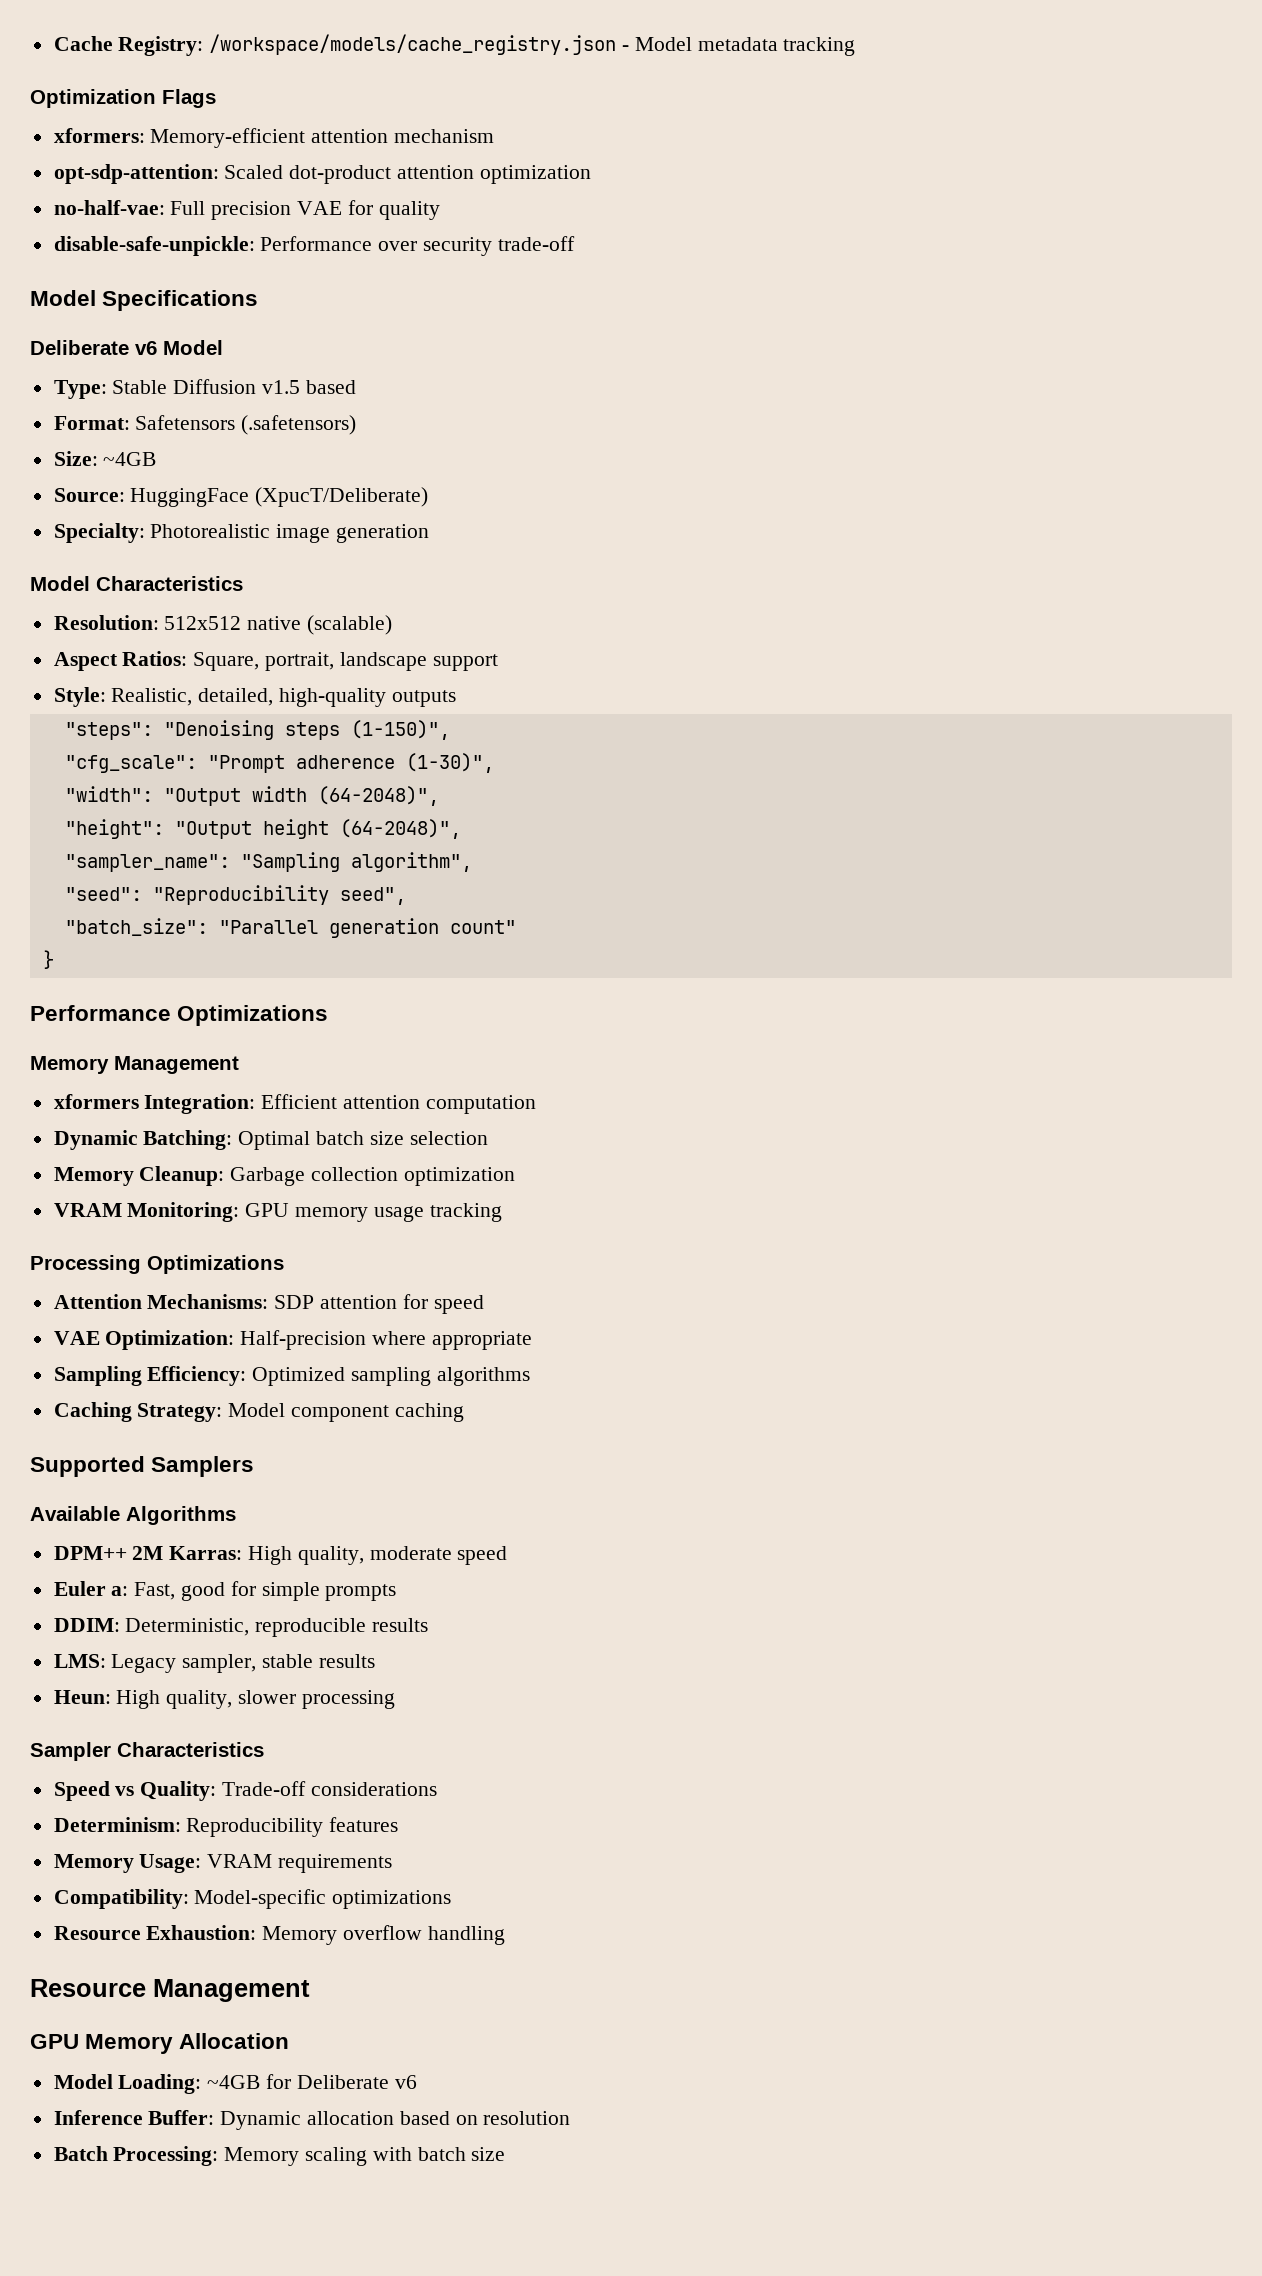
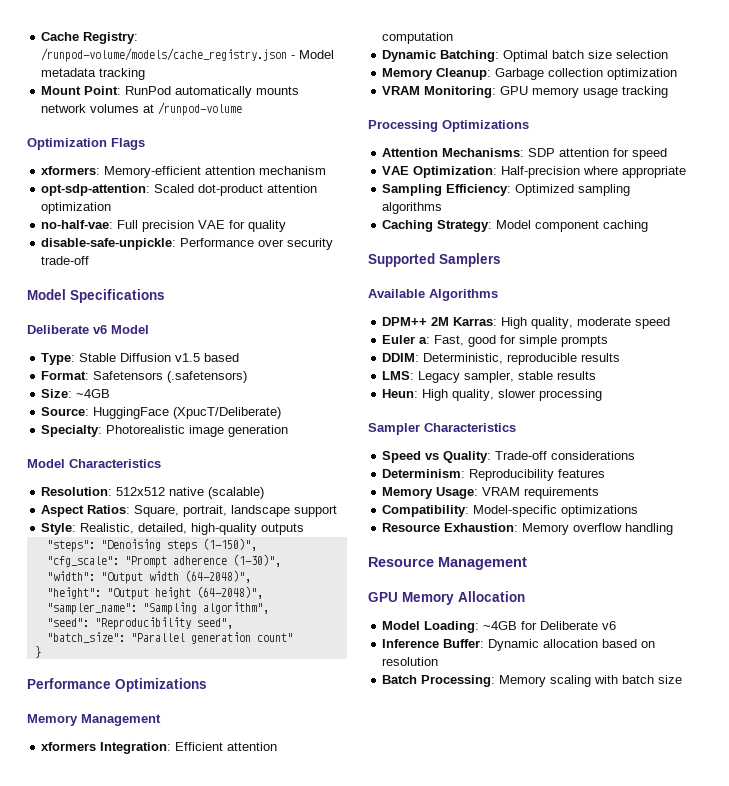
[209,34,617,55] /workspace/models/cache_registry.json -> [41,48,288,62] /runpod-volume/models/cache_registry.json
(856, 46) none -> [41,86,300,98] [41,102,243,116] // Mount Point: RunPod automatically mounts network volumes at /runpod-volume

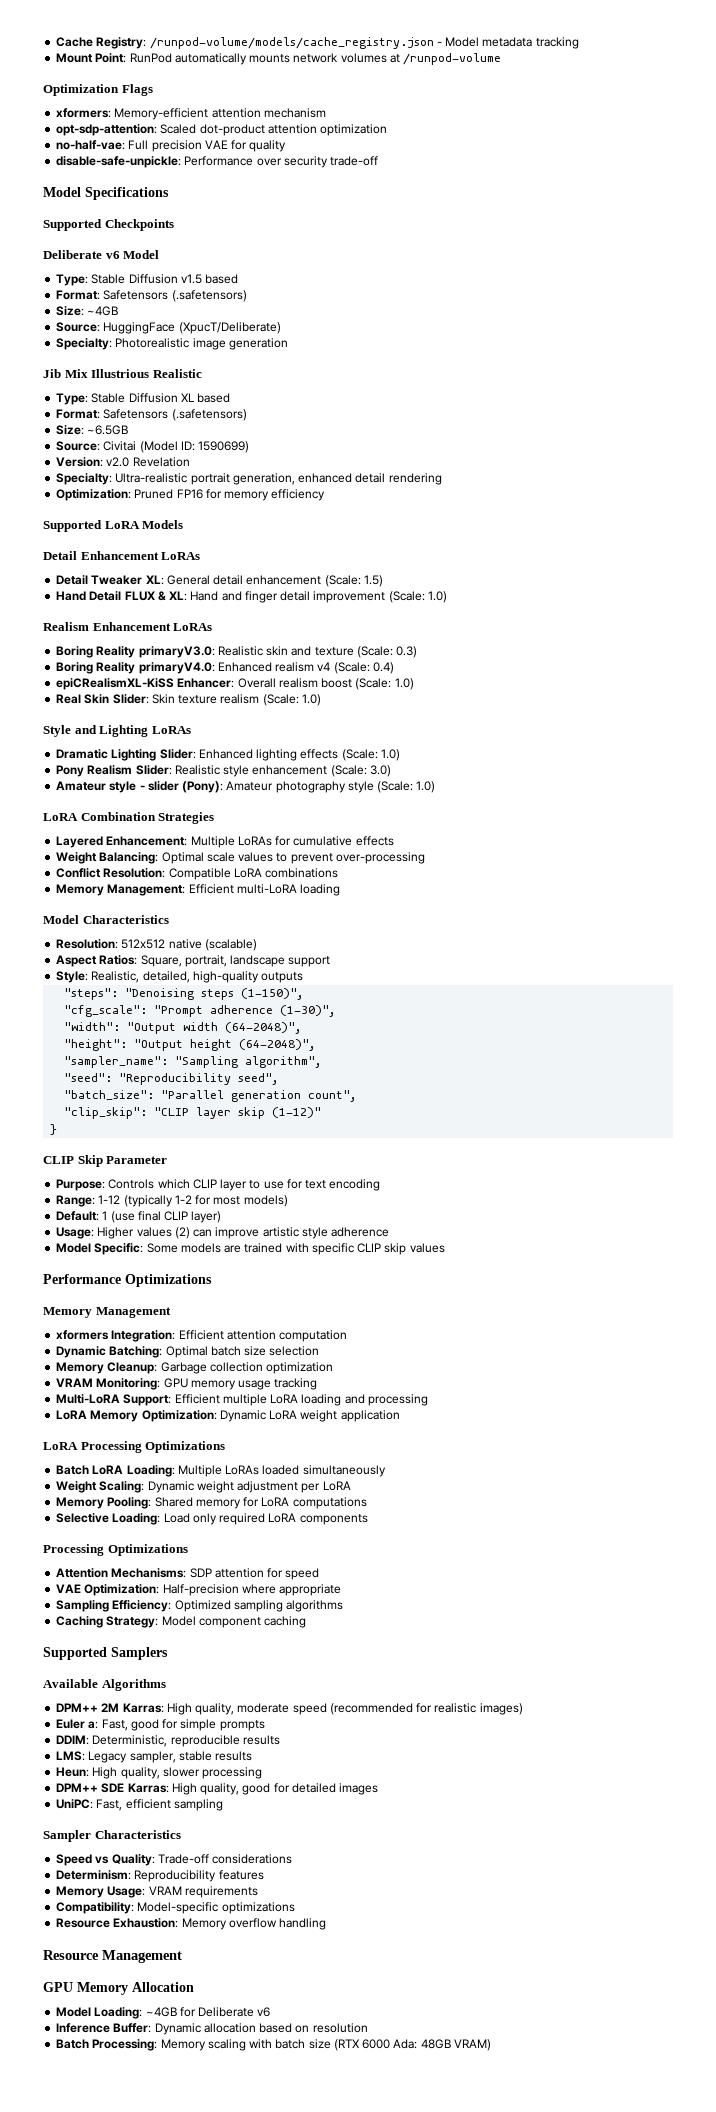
(165, 296) none -> [43,219,174,231] // Supported Checkpoints
(289, 431) none -> [43,369,202,378] [56,393,231,405] [56,409,247,421] [56,425,129,435] [56,441,250,453] [56,457,190,467] [56,473,442,485] [56,489,326,501] [43,520,184,532] [43,551,201,560] [56,575,383,587] [56,591,447,603] [43,622,213,631] [56,646,418,658] [56,662,394,674] [56,678,414,690] [56,694,321,706] [43,725,191,737] [56,749,400,761] [56,765,391,777] [56,781,436,793] [43,812,215,824] [56,836,394,848] [56,852,425,864] [56,868,339,880] [56,884,341,896] // Jib Mix Illustrious Realistic // Type: Stable Diffusion XL based // Format: Safetensors (.safetensors) // Size: ~6.5GB // Source: Civitai (Model ID: 1590699) // Version: v2.0 Revelation // Specialty: Ultra-realistic portrait generation, enhanced detail rendering // Optimization: Pruned FP16 for memory efficiency // Supported LoRA Models // Detail Enhancement LoRAs // Detail Tweaker XL: General detail enhancement (Scale: 1.5) // Hand Detail FLUX & XL: Hand and finger detail improvement (Scale: 1.0) // Realism Enhancement LoRAs // Boring Reality primaryV3.0: Realistic skin and texture (Scale: 0.3) // Boring Reality primaryV4.0: Enhanced realism v4 (Scale: 0.4) // epiCRealismXL-KiSS Enhancer: Overall realism boost (Scale: 1.0) // Real Skin Slider: Skin texture realism (Scale: 1.0) // Style and Lighting LoRAs // Dramatic Lighting Slider: Enhanced lighting effects (Scale: 1.0) // Pony Realism Slider: Realistic style enhancement (Scale: 3.0) // Amateur style - slider (Pony): Amateur photography style (Scale: 1.0) // LoRA Combination Strategies // Layered Enhancement: Multiple LoRAs for cumulative effects // Weight Balancing: Optimal scale values to prevent over-processing // Conflict Resolution: Compatible LoRA combinations // Memory Management: Efficient multi-LoRA loading
[256,633,293,642] [34,646,41,658] count" // } -> [308,1090,358,1102] [64,1107,322,1119] [50,1124,58,1135] [43,1155,168,1167] [56,1179,381,1191] [56,1195,288,1207] [56,1211,222,1223] [56,1227,390,1239] [56,1243,445,1255] count", // "clip_skip": "CLIP layer skip (1-12)" // } // CLIP Skip Parameter // Purpose: Controls which CLIP layer to use for text encoding // Range: 1-12 (typically 1-2 for most models) // Default: 1 (use final CLIP layer) // Usage: Higher values (2) can improve artistic style adherence // Model Specific: Some models are trained with specific CLIP skip values
(669, 92) none -> [56,1394,428,1406] [56,1410,400,1422] [43,1441,226,1453] [56,1465,386,1477] [56,1481,351,1493] [56,1497,367,1509] [56,1513,368,1525] // Multi-LoRA Support: Efficient multiple LoRA loading and processing // LoRA Memory Optimization: Dynamic LoRA weight application // LoRA Processing Optimizations // Batch LoRA Loading: Multiple LoRAs loaded simultaneously // Weight Scaling: Dynamic weight adjustment per LoRA // Memory Pooling: Shared memory for LoRA computations // Selective Loading: Load only required LoRA components
(671, 323) none -> [329,1703,523,1715] (recommended for realistic images)
(603, 395) none -> [56,1783,379,1795] [56,1799,223,1811] // DPM++ SDE Karras: High quality, good for detailed images // UniPC: Fast, efficient sampling
(683, 679) none -> [333,2039,491,2051] (RTX 6000 Ada: 48GB VRAM)

